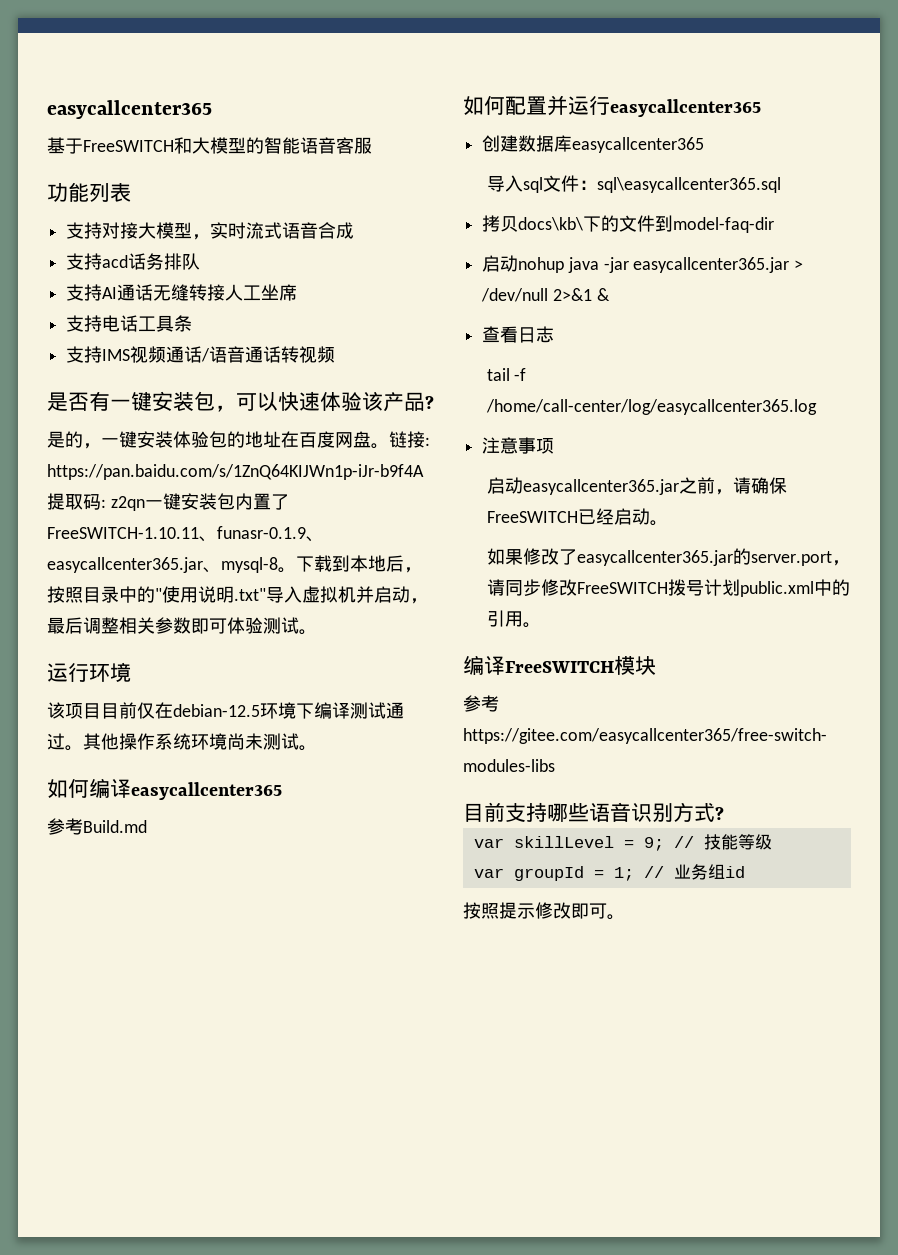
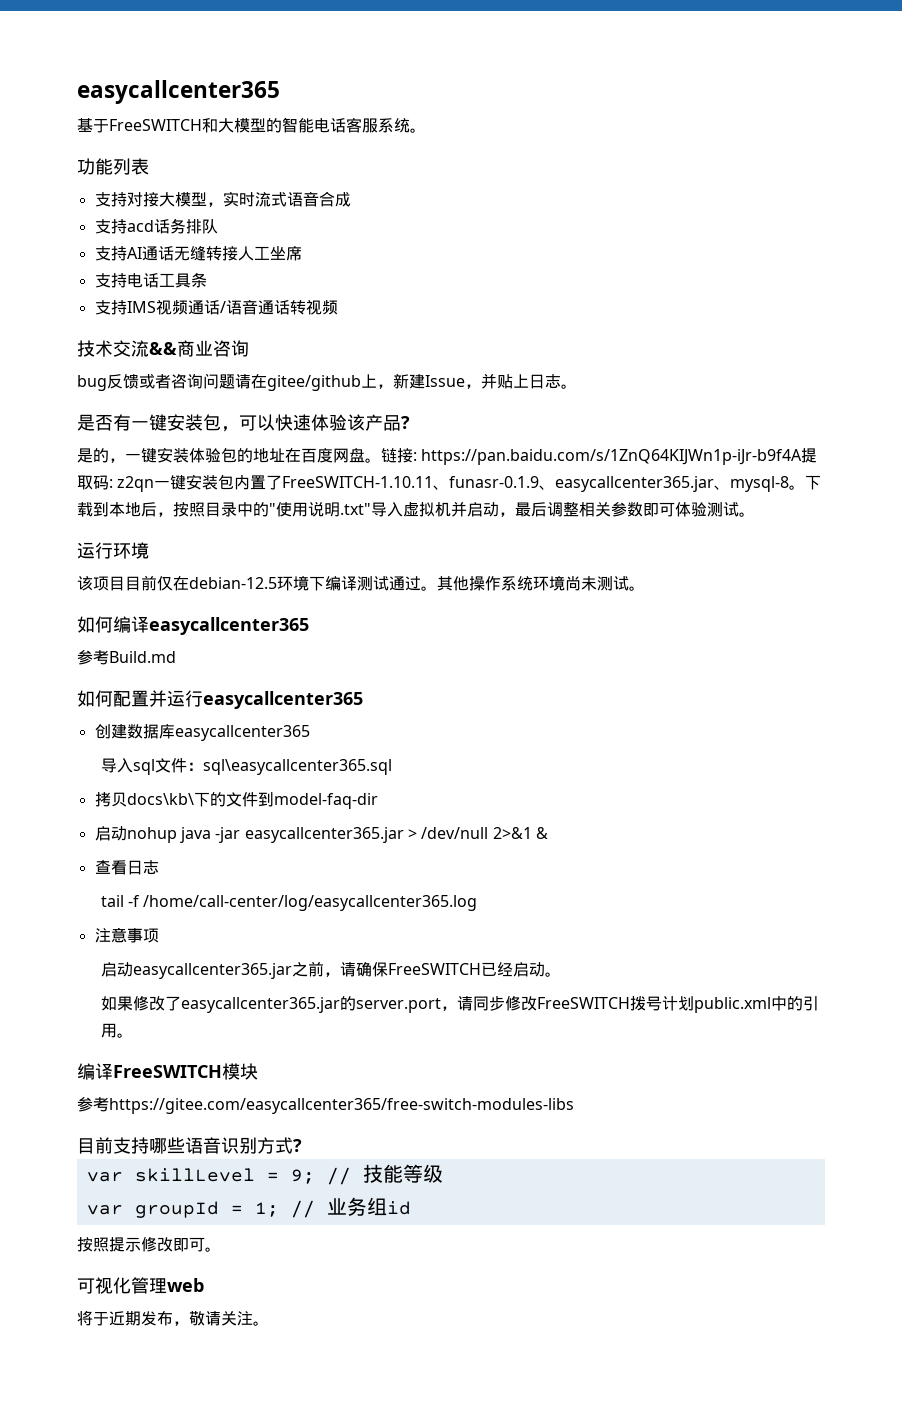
[300,137,336,154] 语音 -> [314,118,346,133] 电话
(372, 145) none -> [378,118,426,133] 系统。
(336, 354) none -> [77,340,249,357] [77,373,577,391] // 技术交流&&商业咨询 // bug反馈或者咨询问题请在gitee/github上，新建Issue，并贴上日志。
(625, 917) none -> [77,1277,204,1294] [77,1310,269,1326] // 可视化管理web // 将于近期发布，敬请关注。

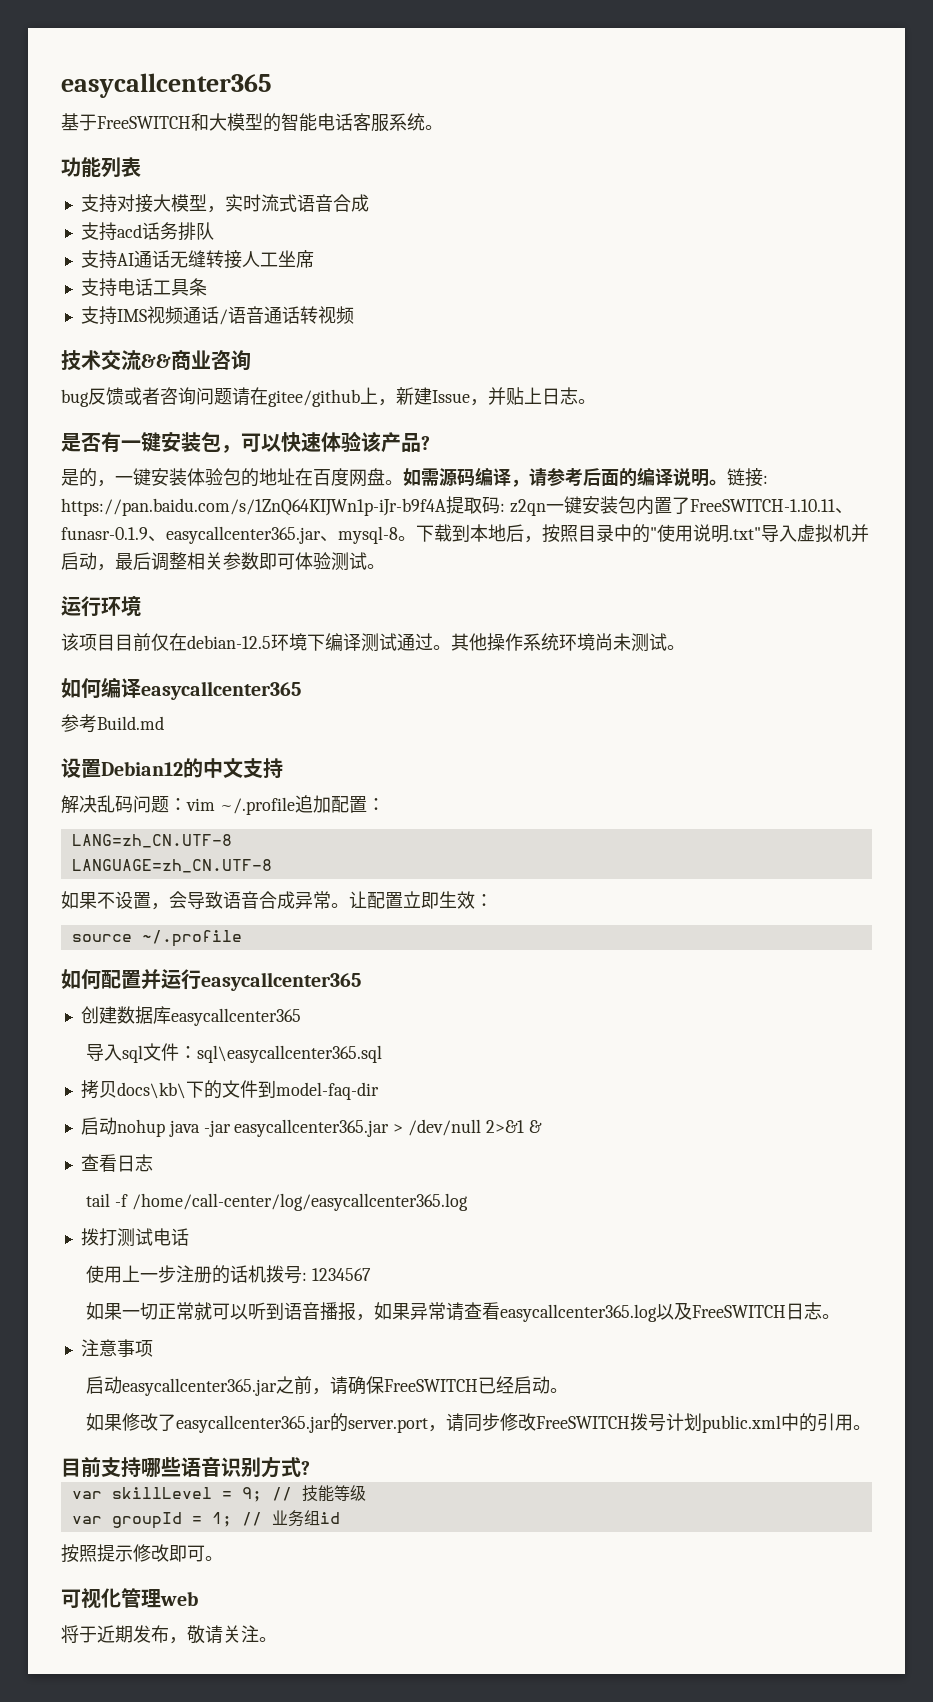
(381, 460) none -> [403,467,727,487] 如需源码编译，请参考后面的编译说明。
(176, 657) none -> [61,758,283,779] [61,795,385,815] [71,834,232,848] [71,859,272,873] [61,891,493,910] [71,930,242,947] // 设置Debian12的中文支持 // 解决乱码问题：vim ~/.profile追加配置： // LANG=zh_CN.UTF-8 // LANGUAGE=zh_CN.UTF-8 // 如果不设置，会导致语音合成异常。让配置立即生效： // source ~/.profile
(478, 903) none -> [80,1228,189,1247] [86,1265,371,1284] [86,1302,841,1322] // 拨打测试电话 // 使用上一步注册的话机拨号: 1234567 // 如果一切正常就可以听到语音播报，如果异常请查看easycallcenter365.log以及FreeSWITCH日志。
[77,1063,258,1080] [77,1097,574,1114] // 编译FreeSWITCH模块 // 参考https://gitee.com/easycallcenter365/free-switch-modules-libs -> (872, 1427) none

